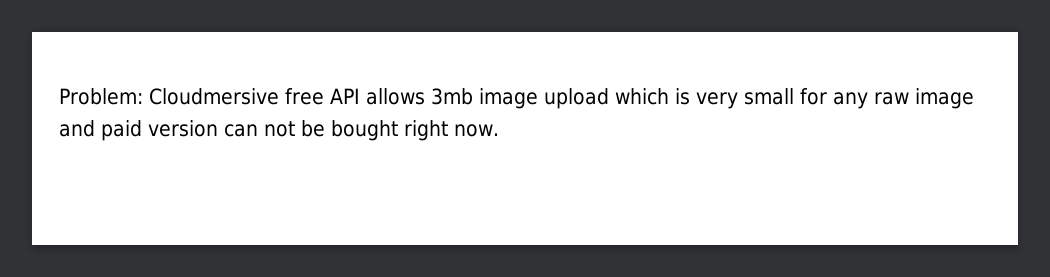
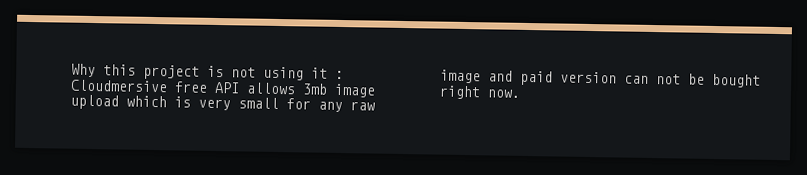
[59,88,143,105] Problem: -> [71,63,344,81] Why this project is not using it :

